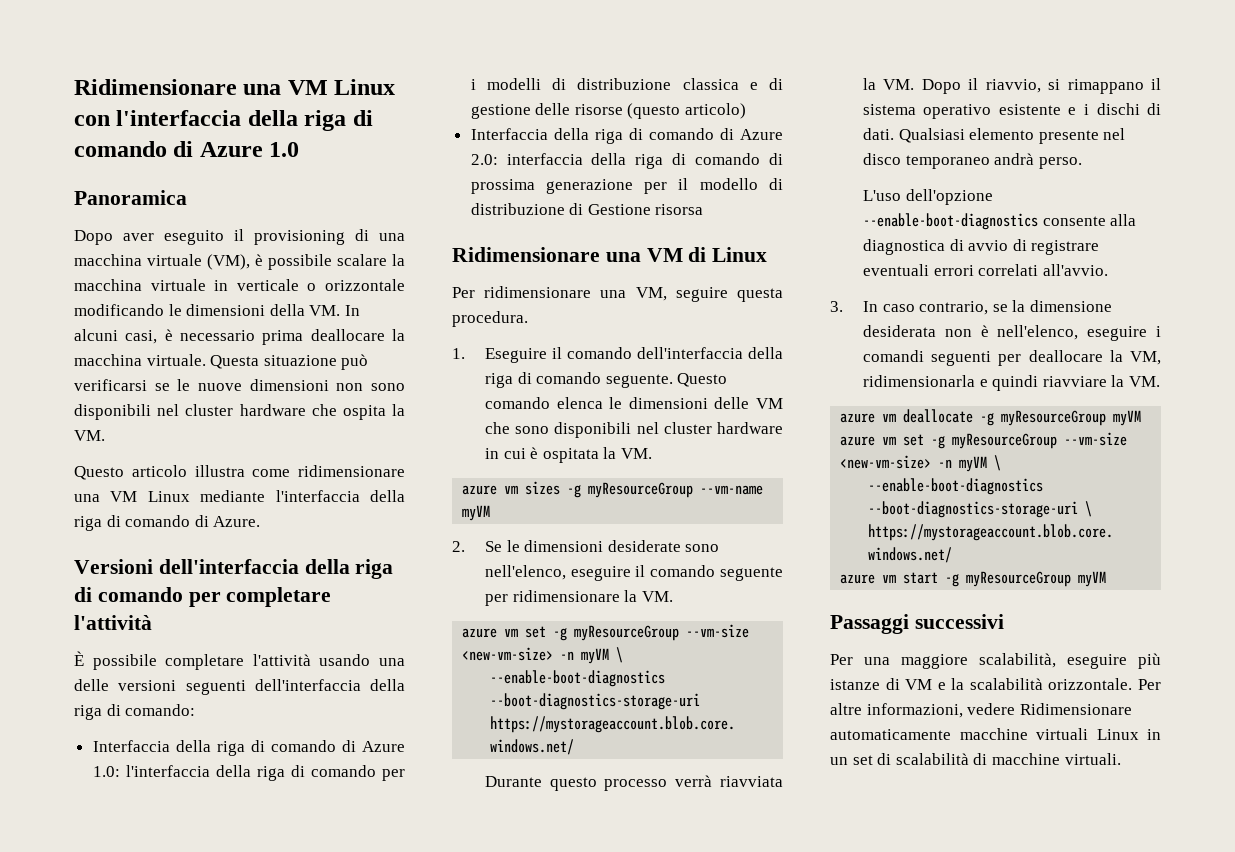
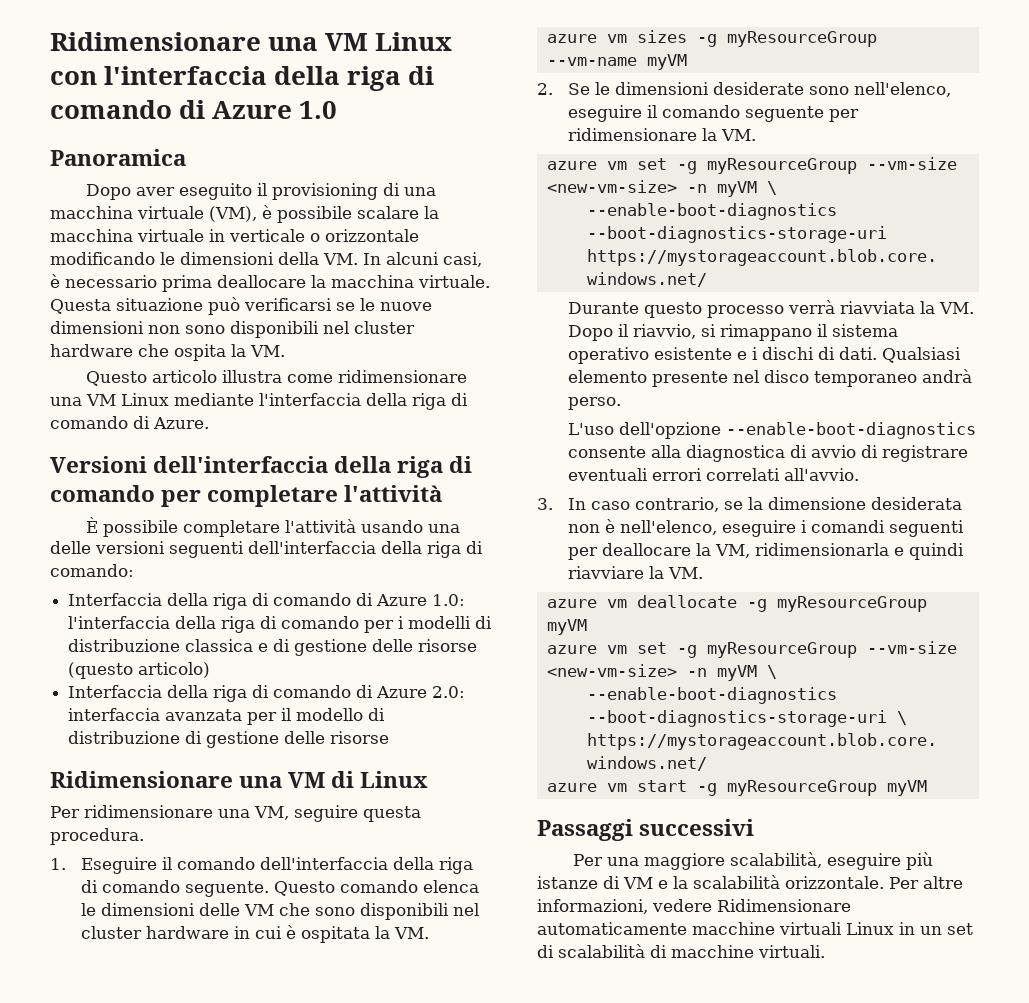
[591,153,783,169] [470,179,633,194] della riga di comando di prossima generazione -> [165,709,243,721] avanzata
[587,204,704,215] Gestione risorsa -> [206,731,390,748] gestione delle risorse

